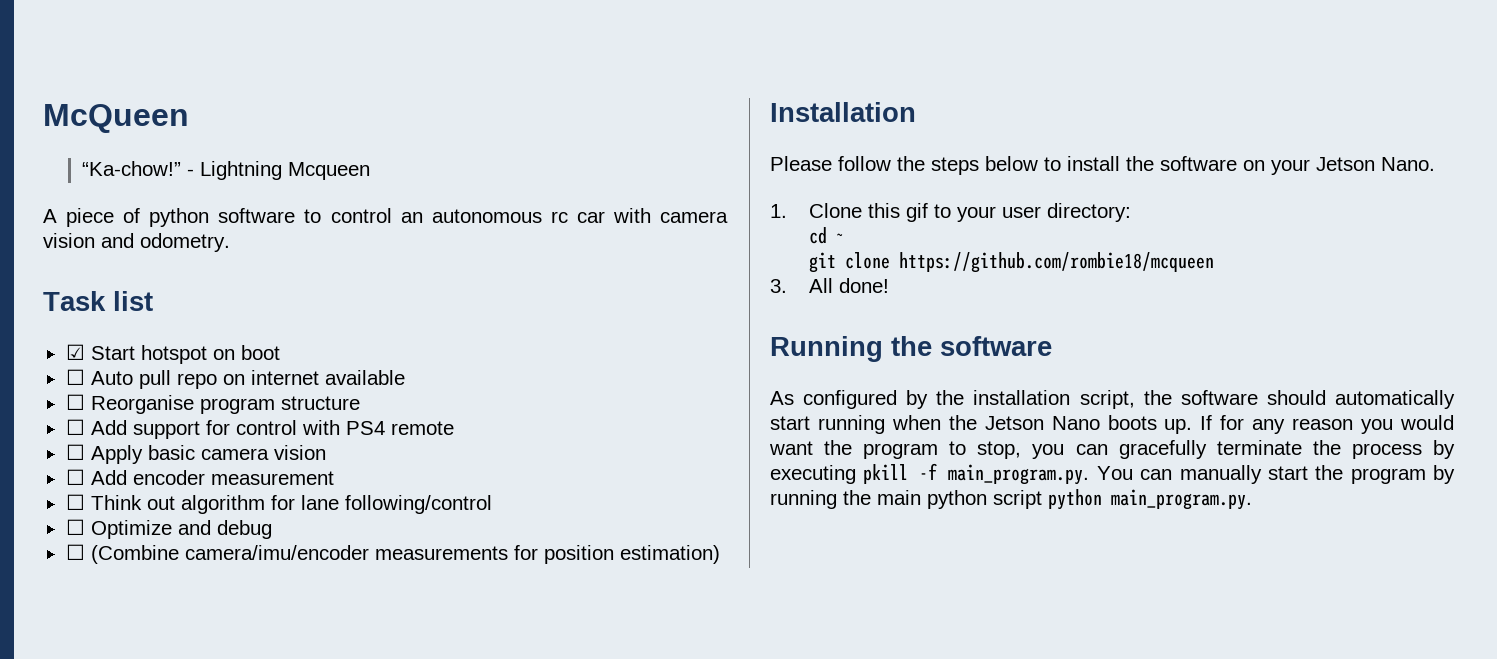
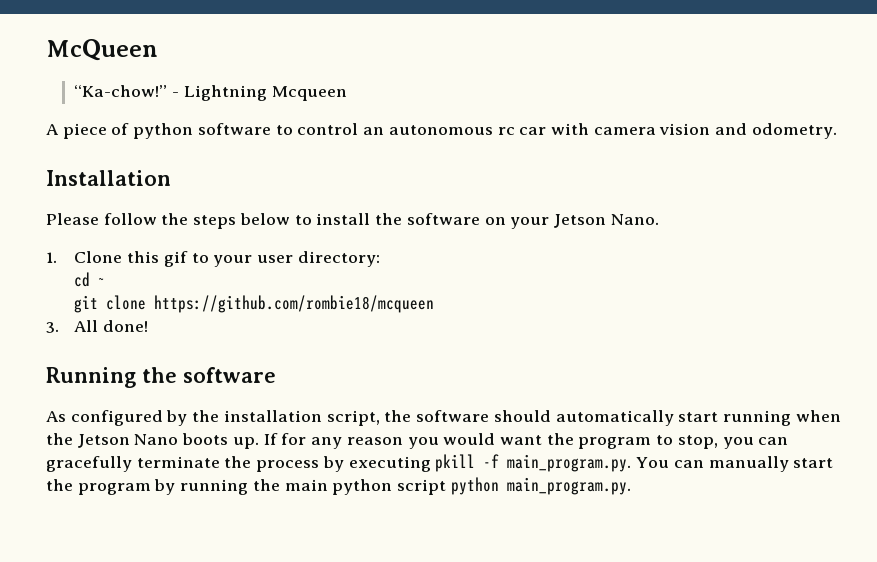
[43,291,153,311] [65,344,280,364] [65,369,405,389] [65,394,360,414] [65,419,454,439] [65,444,326,464] [65,469,334,485] [65,494,492,514] [65,519,272,539] [65,544,720,564] // Task list // ☑ Start hotspot on boot // ☐ Auto pull repo on internet available // ☐ Reorganise program structure // ☐ Add support for control with PS4 remote // ☐ Apply basic camera vision // ☐ Add encoder measurement // ☐ Think out algorithm for lane following/control // ☐ Optimize and debug // ☐ (Combine camera/imu/encoder measurements for position estimation) -> (837, 131) none

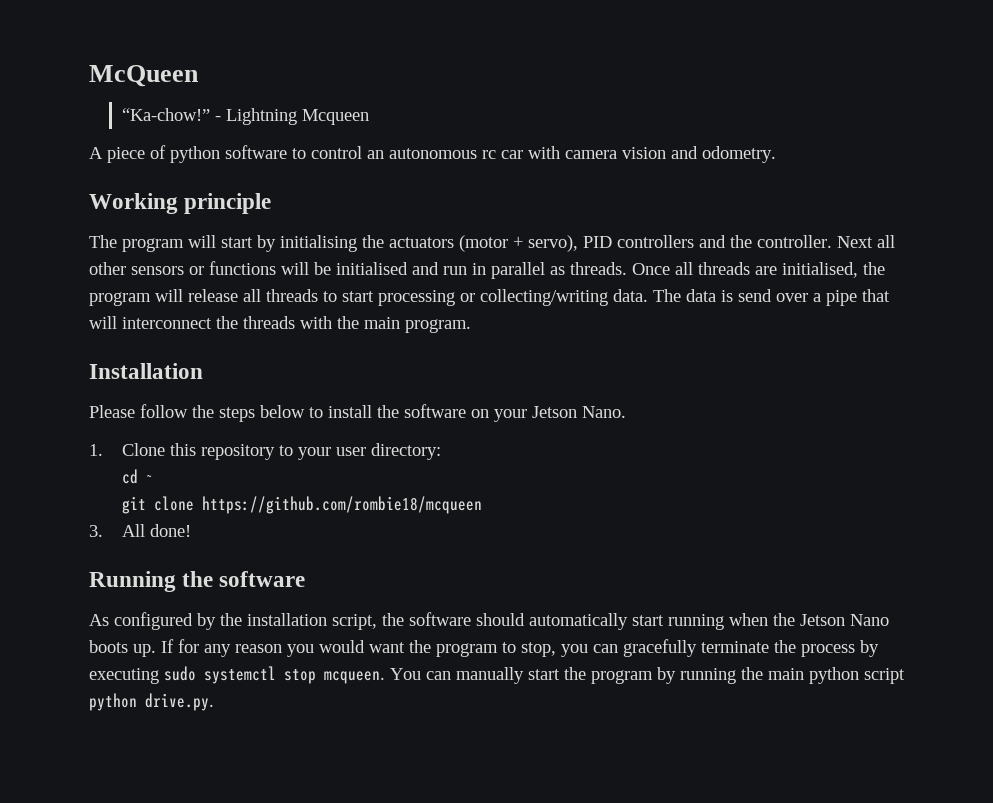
(837, 131) none -> [89,193,272,214] [89,235,895,252] [89,261,885,279] [89,289,890,306] [89,316,471,333] // Working principle // The program will start by initialising the actuators (motor + servo), PID controllers and the controller. Next all other sensors or functions will be initialised and run in parallel as threads. Once all threads are initialised, the program will release all threads to start processing or collecting/writing data. The data is send over a pipe that will interconnect the threads with the main program.
[163,251,188,267] gif -> [201,444,276,460] repository
[435,454,632,472] pkill -f main_program.py. -> [164,666,385,684] sudo systemctl stop mcqueen.
[506,477,631,495] main_program.py. -> [145,693,214,711] drive.py.

